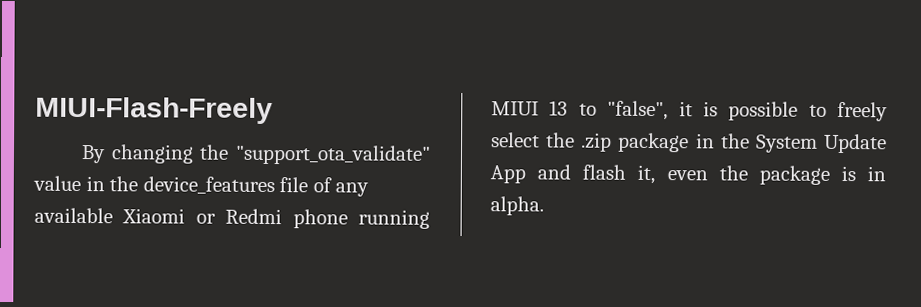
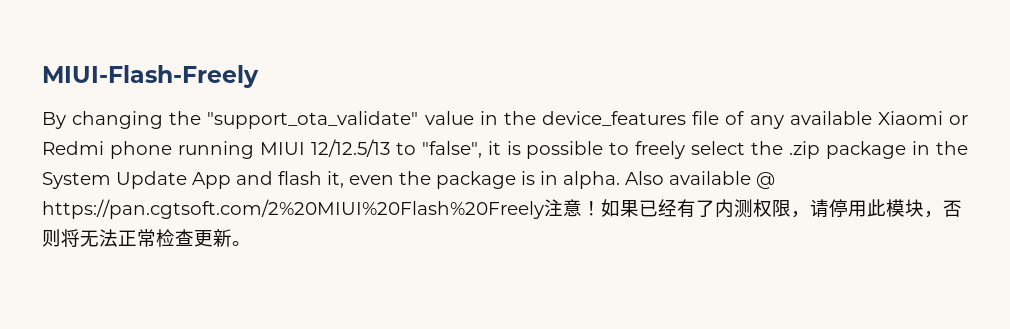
[549,100,569,116] 13 -> [310,139,390,157] 12/12.5/13
(544, 206) none -> [625,171,775,189] [42,199,962,219] [42,229,251,247] Also available @ https://pan.cgtsoft.com/2%20MIUI%20Flash%20Freely注意！如果已经有了内测权限，请停用此模块，否则将无法正常检查更新。

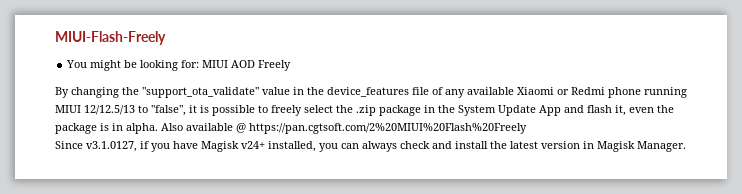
(259, 76) none -> [66,60,292,71] // You might be looking for: MIUI AOD Freely
[544,199,962,218] [42,229,251,247] 注意！如果已经有了内测权限，请停用此模块，否则将无法正常检查更新。 -> [55,141,686,152] // Since v3.1.0127, if you have Magisk v24+ installed, you can always check and install the latest version in Magisk Manager.

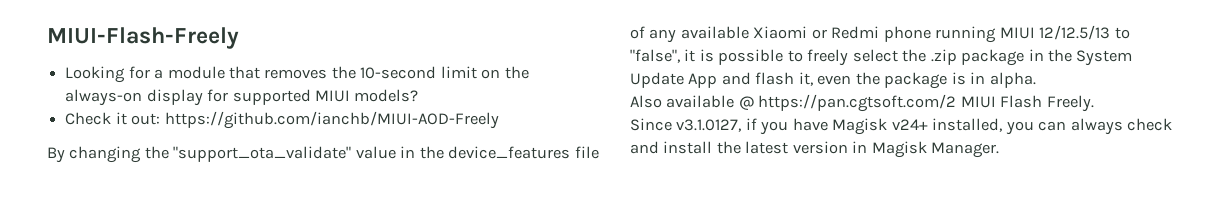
[66,60,292,71] You might be looking for: MIUI AOD Freely -> [65,66,529,83] [65,89,419,106] [65,111,499,129] Looking for a module that removes the 10-second limit on the always-on display for supported MIUI models? // Check it out: https://github.com/ianchb/MIUI-AOD-Freely
(158, 128) none -> (1036, 80) //
[249,123,527,134] https://pan.cgtsoft.com/2%20MIUI%20Flash%20Freely -> [758,94,1094,112] https://pan.cgtsoft.com/2 MIUI Flash Freely.

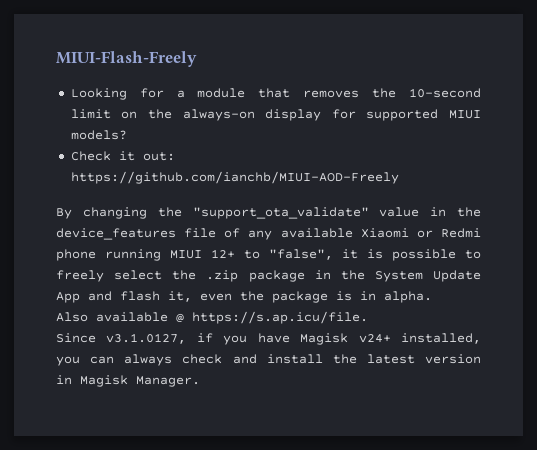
[1039,25,1111,40] 12/12.5/13 -> [211,249,235,258] 12+
[758,94,1094,112] https://pan.cgtsoft.com/2 MIUI Flash Freely. -> [192,311,368,324] https://s.ap.icu/file.

